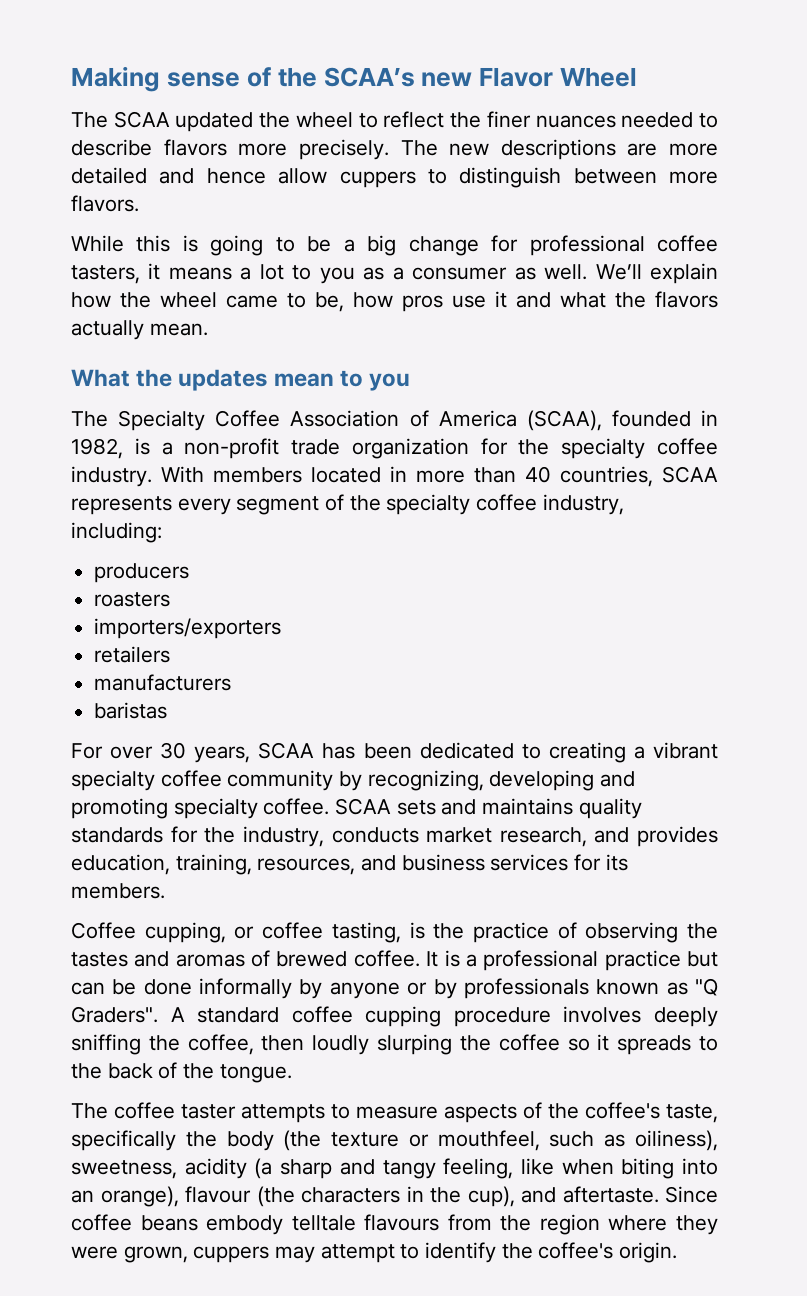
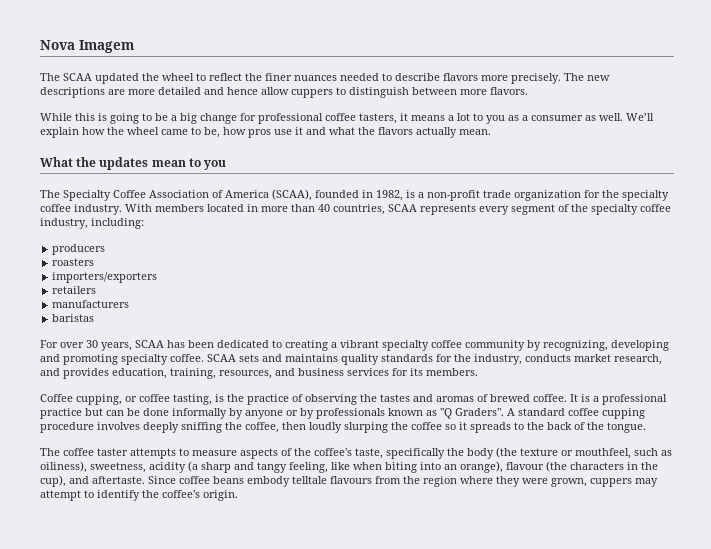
[71,66,638,92] Making sense of the SCAA’s new Flavor Wheel -> [40,40,134,53] Nova Imagem

